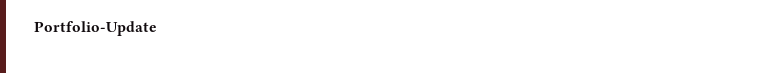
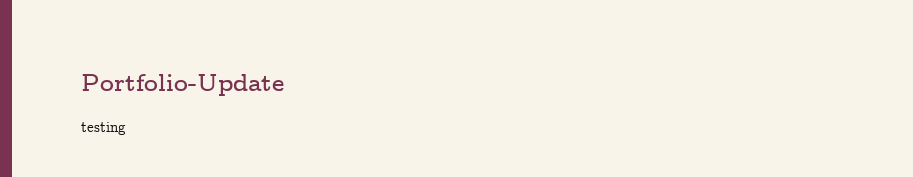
(157, 28) none -> [81,122,126,135] // testing

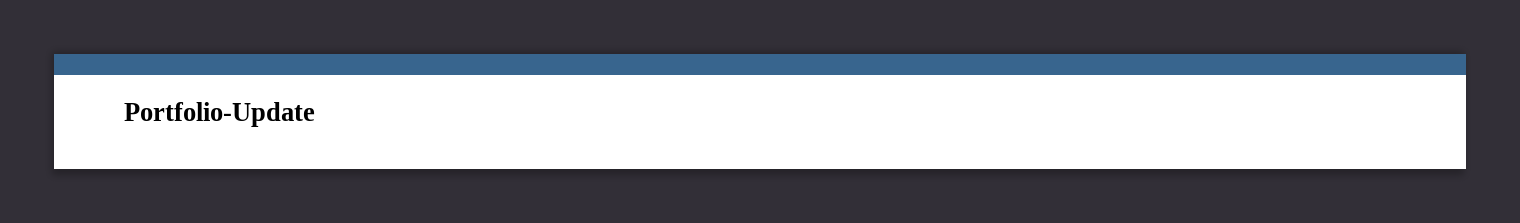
[81,122,126,135] // testing -> (315, 114) none

